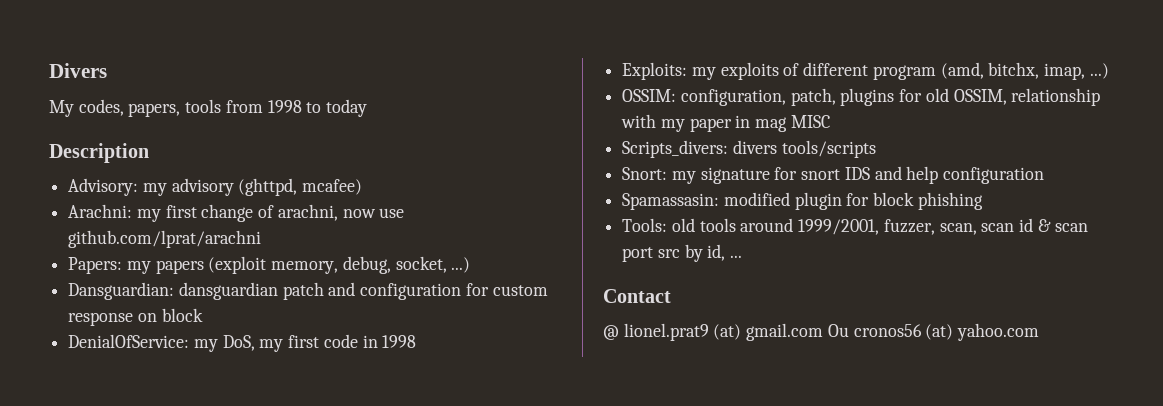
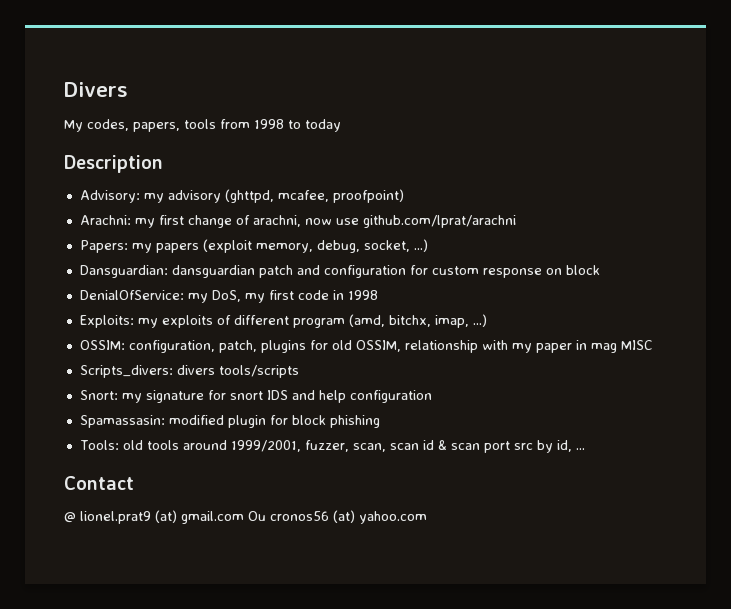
[302,179,363,195] mcafee) -> [277,189,404,203] mcafee, proofpoint)

